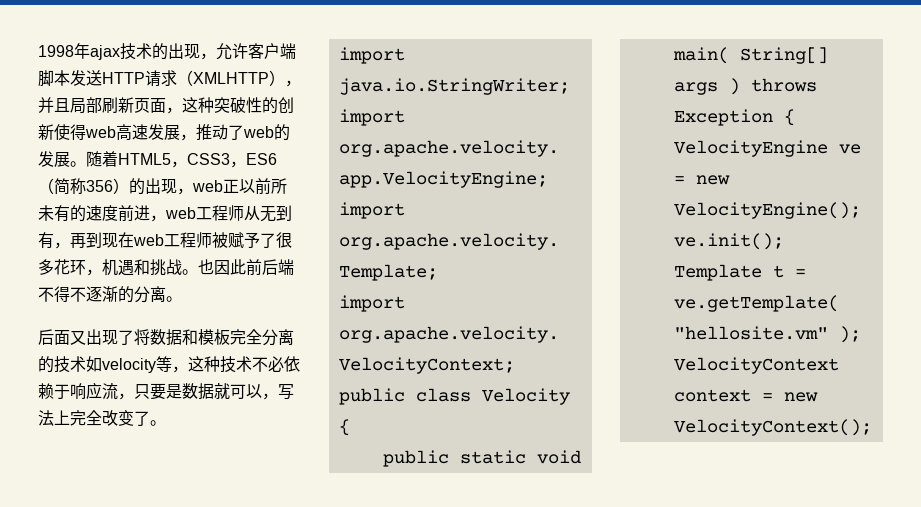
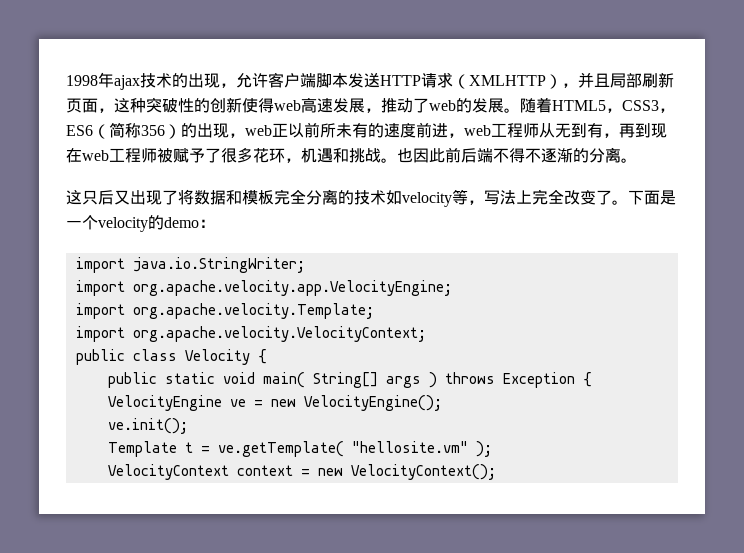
[38,329,70,345] 后面 -> [66,190,114,205] 这只后
[188,356,300,373] [38,382,278,400] 这种技术不必依赖于响应流，只要是数据就可以， -> (484, 202) none
(166, 423) none -> [628,190,676,205] [66,215,215,232] 下面是一个velocity的demo：

